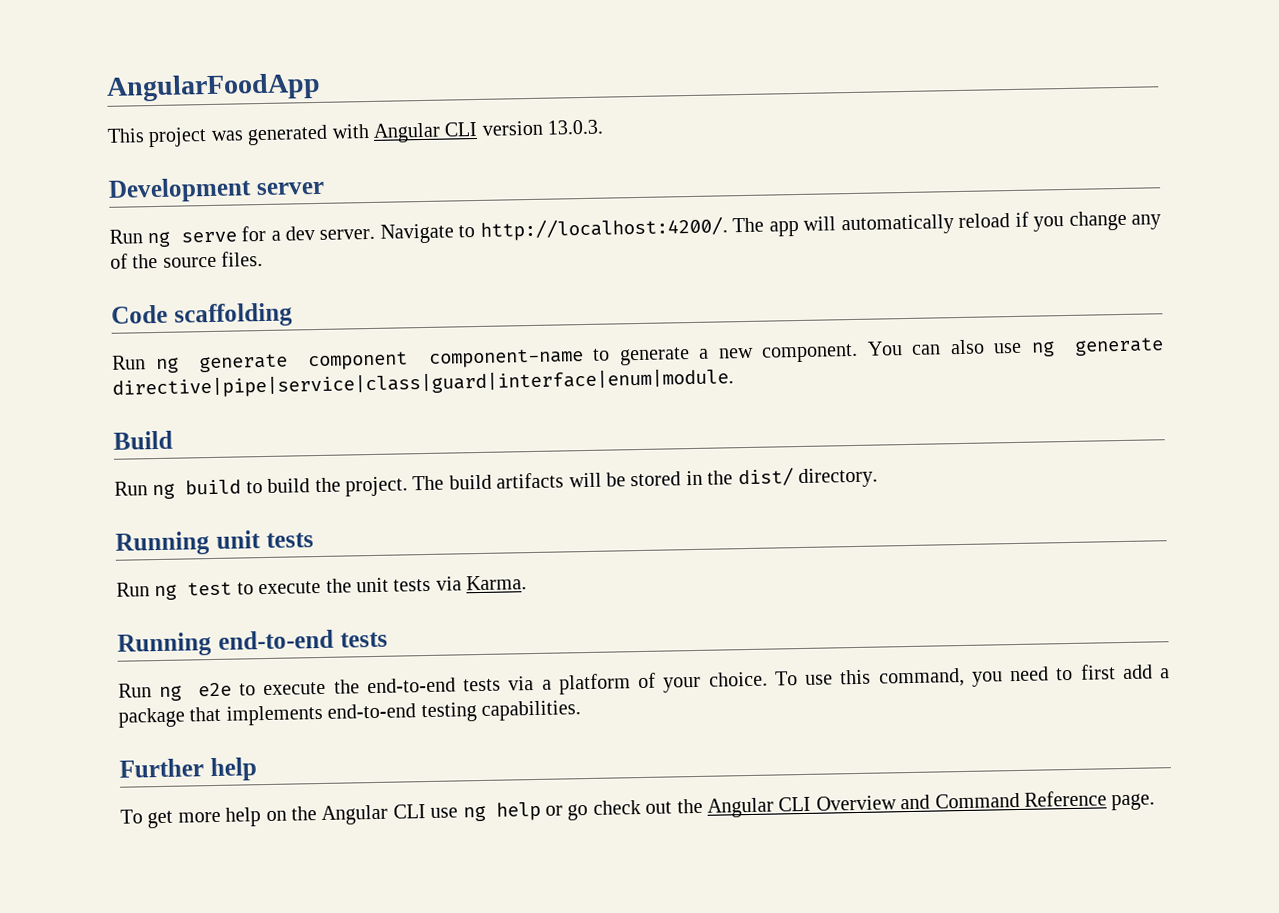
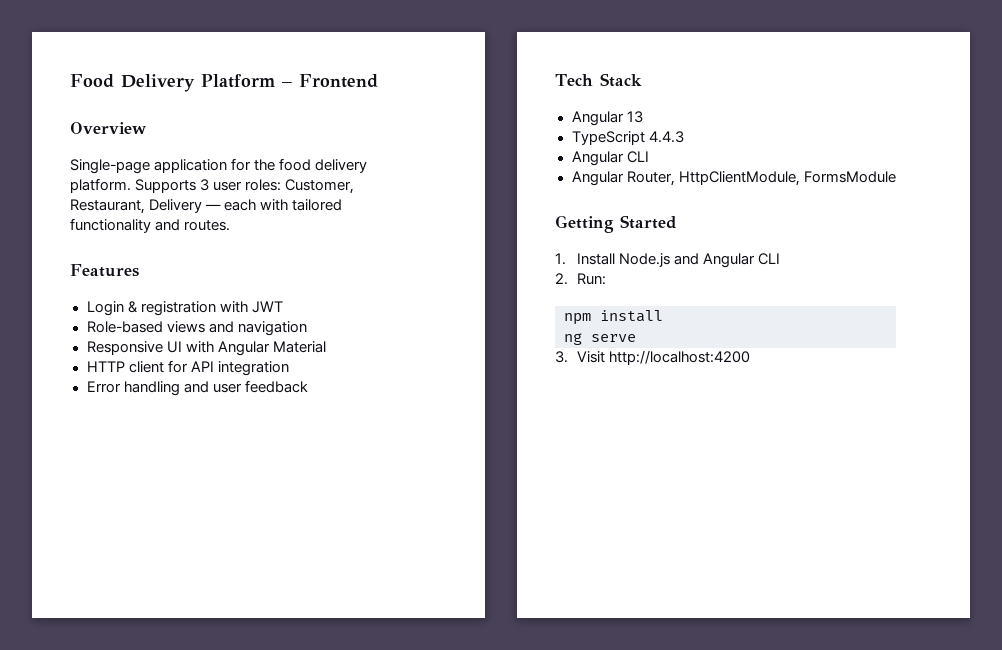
[106,72,321,102] [107,119,604,148] [108,177,325,203] [109,210,1161,248] [110,250,264,269] [111,302,293,328] [112,337,1164,374] [112,368,734,399] [113,430,173,450] [114,467,878,500] [115,530,314,556] [116,575,528,601] [117,629,388,657] [118,664,1170,702] [118,700,581,728] [119,757,257,782] [120,790,1156,829] AngularFoodApp // This project was generated with Angular CLI version 13.0.3. // Development server // Run ng serve for a dev server. Navigate to http://localhost:4200/. The app will automatically reload if you change any of the source files. // Code scaffolding // Run ng generate component component-name to generate a new component. You can also use ng generate directive|pipe|service|class|guard|interface|enum|module. // Build // Run ng build to build the project. The build artifacts will be stored in the dist/ directory. // Running unit tests // Run ng test to execute the unit tests via Karma. // Running end-to-end tests // Run ng e2e to execute the end-to-end tests via a platform of your choice. To use this command, you need to first add a package that implements end-to-end testing capabilities. // Further help // To get more help on the Angular CLI use ng help or go check out the Angular CLI Overview and Command Reference page. -> [70,74,378,92] [70,122,146,134] [70,158,368,174] [70,178,355,194] [70,199,343,214] [70,218,231,233] [70,264,139,277] [86,301,283,316] [86,321,307,336] [86,341,326,356] [86,360,289,376] [86,380,308,396] [555,73,642,87] [571,111,643,126] [571,131,684,145] [571,151,649,166] [571,171,896,186] [555,215,677,233] [555,253,780,268] [555,273,606,285] [564,310,663,325] [564,333,636,345] [555,350,750,365] Food Delivery Platform – Frontend // Overview // Single-page application for the food delivery platform. Supports 3 user roles: Customer, Restaurant, Delivery — each with tailored functionality and routes. // Features // Login & registration with JWT // Role-based views and navigation // Responsive UI with Angular Material // HTTP client for API integration // Error handling and user feedback // Tech Stack // Angular 13 // TypeScript 4.4.3 // Angular CLI // Angular Router, HttpClientModule, FormsModule // Getting Started // 1. Install Node.js and Angular CLI // 2. Run: // npm install // ng serve // 3. Visit http://localhost:4200

